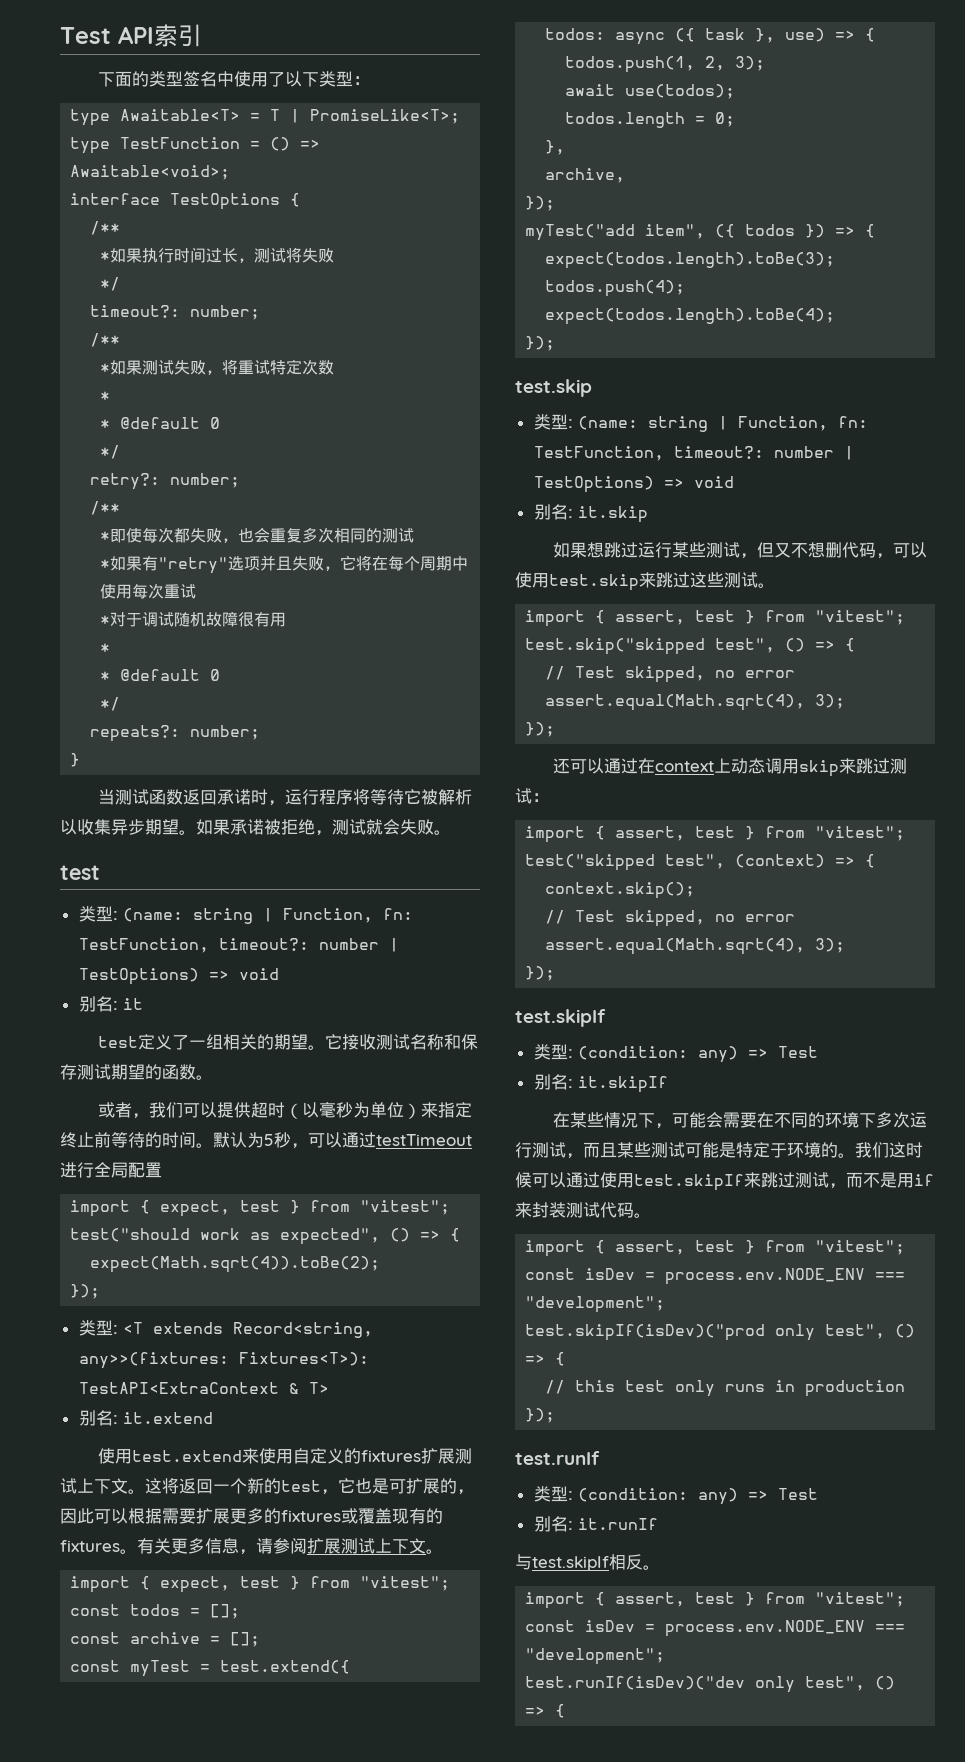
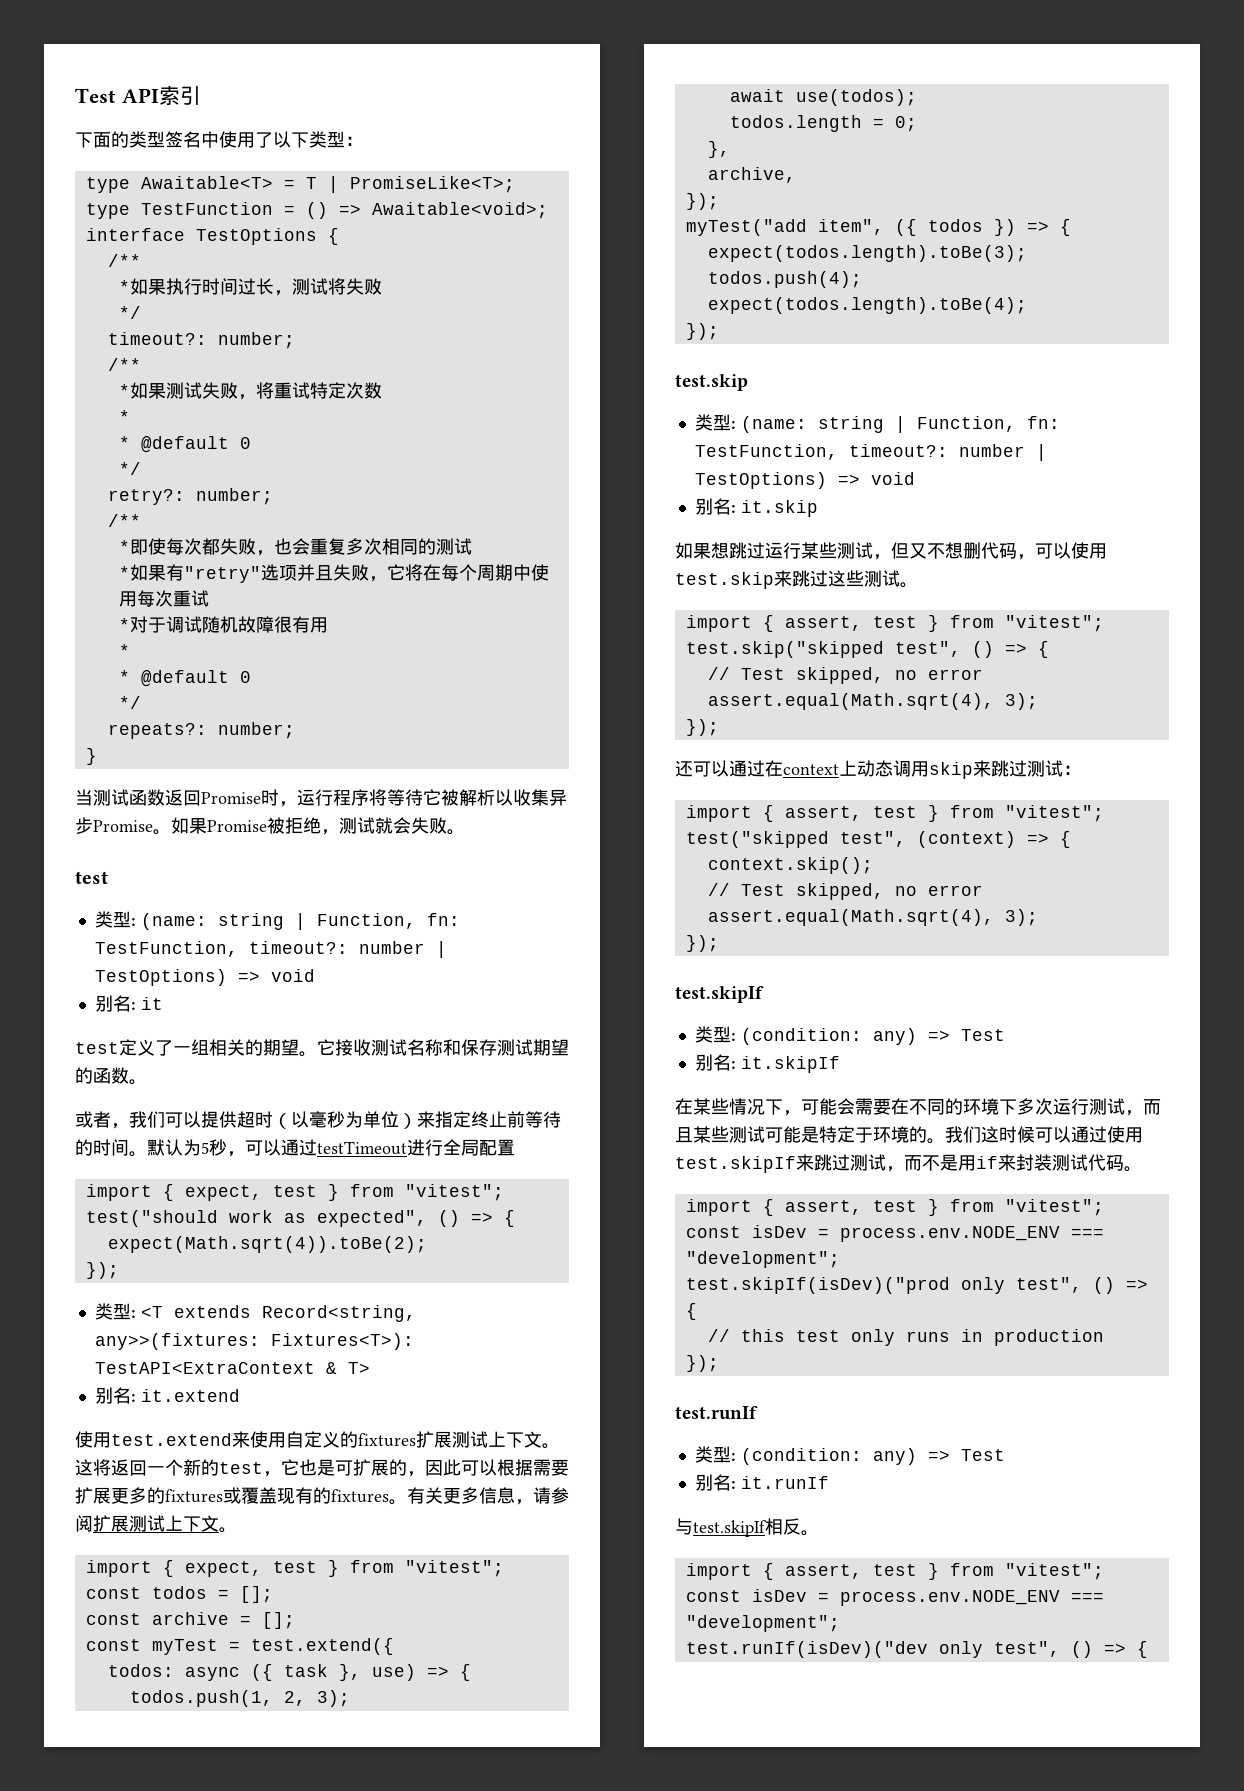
[216,789,251,805] 承诺 -> [201,792,261,804] Promise
[145,819,264,835] 期望。如果承诺 -> [93,817,267,835] Promise。如果Promise

